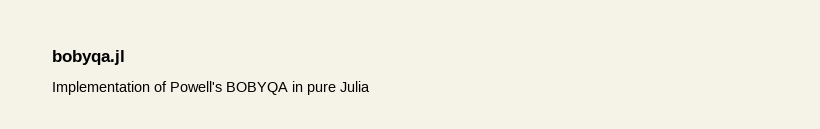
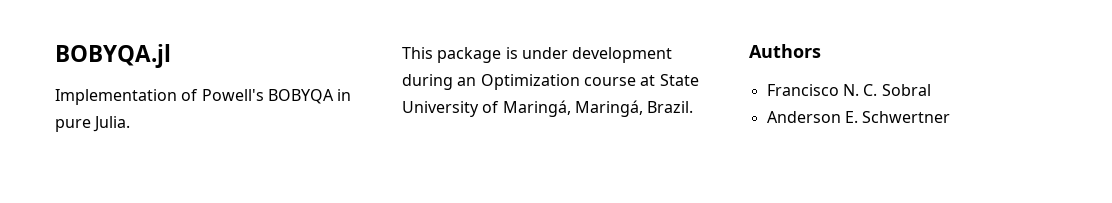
[52,50,125,65] bobyqa.jl -> [55,44,171,68] BOBYQA.jl
[340,81,370,92] Julia -> [93,116,131,132] [402,47,673,63] [402,74,699,90] [402,100,694,117] [749,44,821,58] [766,84,931,96] [766,111,951,123] Julia. // This package is under development during an Optimization course at State University of Maringá, Maringá, Brazil. // Authors // Francisco N. C. Sobral // Anderson E. Schwertner

